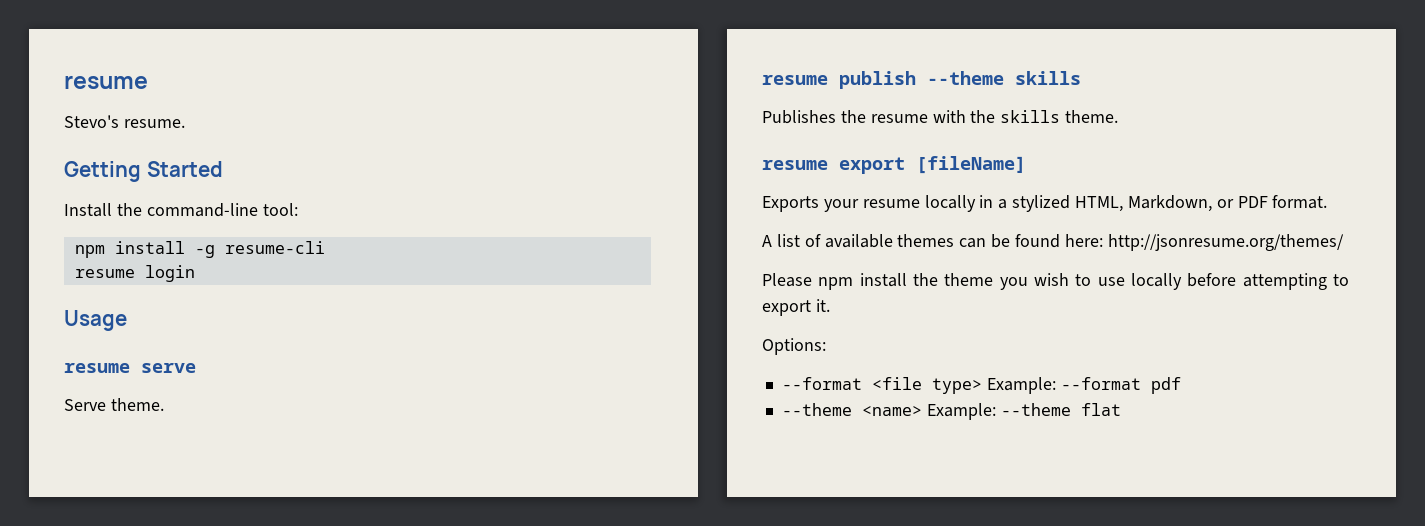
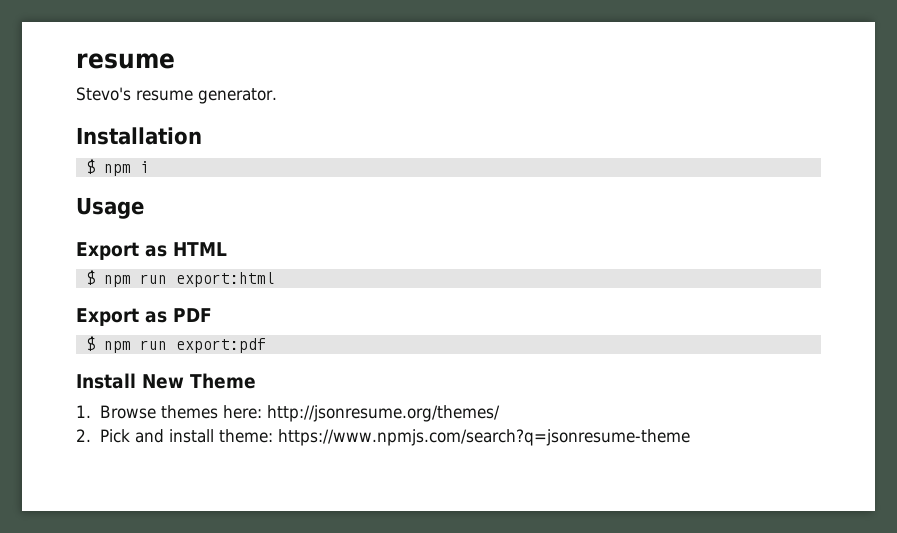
[123,119,185,128] [64,161,223,182] [64,203,298,217] [74,241,325,258] [74,265,195,282] [64,310,127,331] [64,363,196,373] [64,398,164,411] [762,71,1081,89] [762,110,1119,124] [762,156,1026,174] [762,195,1328,212] [762,234,1344,251] [762,273,1349,290] [762,299,830,316] [762,338,826,355] [781,377,1181,394] [781,403,1121,420] resume. // Getting Started // Install the command-line tool: // npm install -g resume-cli // resume login // Usage // resume serve // Serve theme. // resume publish --theme skills // Publishes the resume with the skills theme. // resume export [fileName] // Exports your resume locally in a stylized HTML, Markdown, or PDF format. // A list of available themes can be found here: http://jsonresume.org/themes/ // Please npm install the theme you wish to use locally before attempting to export it. // Options: // --format <file type> Example: --format pdf // --theme <name> Example: --theme flat -> [136,88,277,104] [76,127,202,145] [85,159,149,176] [76,197,144,219] [76,242,227,260] [85,270,275,287] [76,308,212,326] [85,336,266,353] [76,373,256,389] [76,405,500,422] [76,429,690,446] resume generator. // Installation // $ npm i // Usage // Export as HTML // $ npm run export:html // Export as PDF // $ npm run export:pdf // Install New Theme // 1. Browse themes here: http://jsonresume.org/themes/ // 2. Pick and install theme: https://www.npmjs.com/search?q=jsonresume-theme

